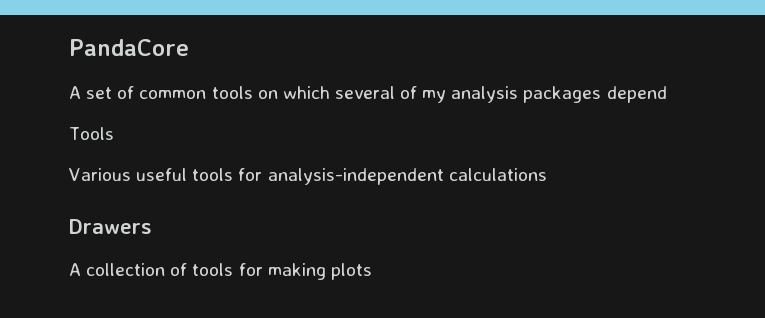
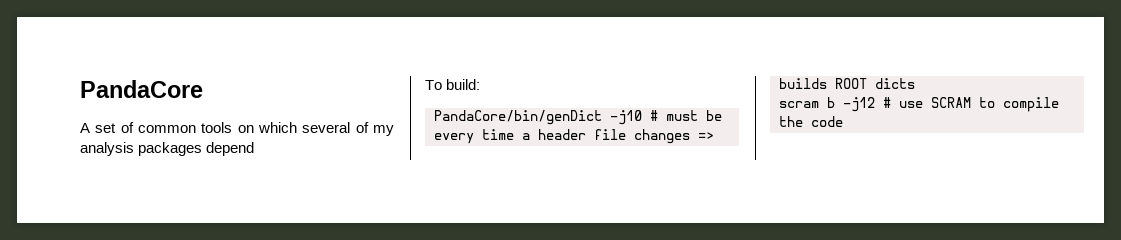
[69,127,114,140] [69,168,547,185] [69,219,152,234] [69,263,372,280] Tools // Various useful tools for analysis-independent calculations // Drawers // A collection of tools for making plots -> [425,79,481,90] [434,110,722,125] [434,129,714,144] [779,78,915,89] [779,97,1059,112] [779,116,843,127] To build: // PandaCore/bin/genDict -j10 # must be every time a header file changes => builds ROOT dicts // scram b -j12 # use SCRAM to compile the code

